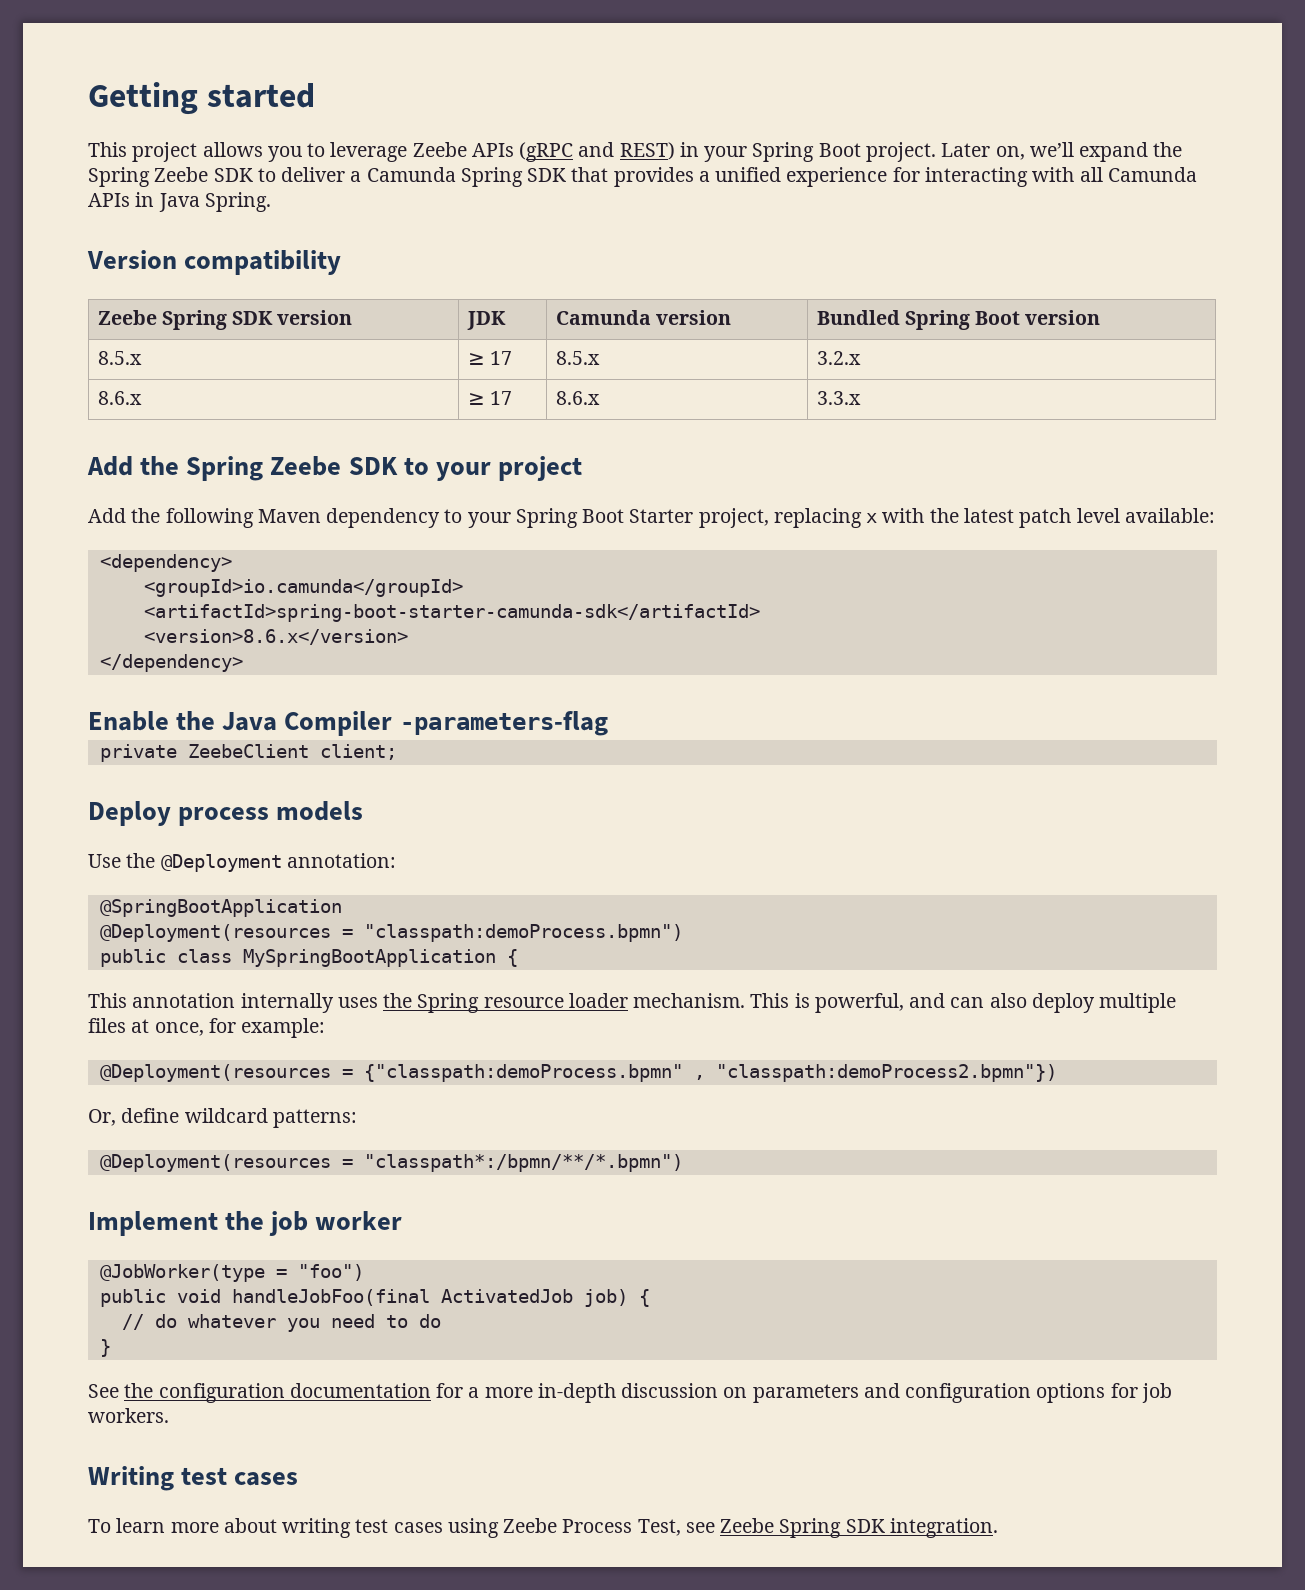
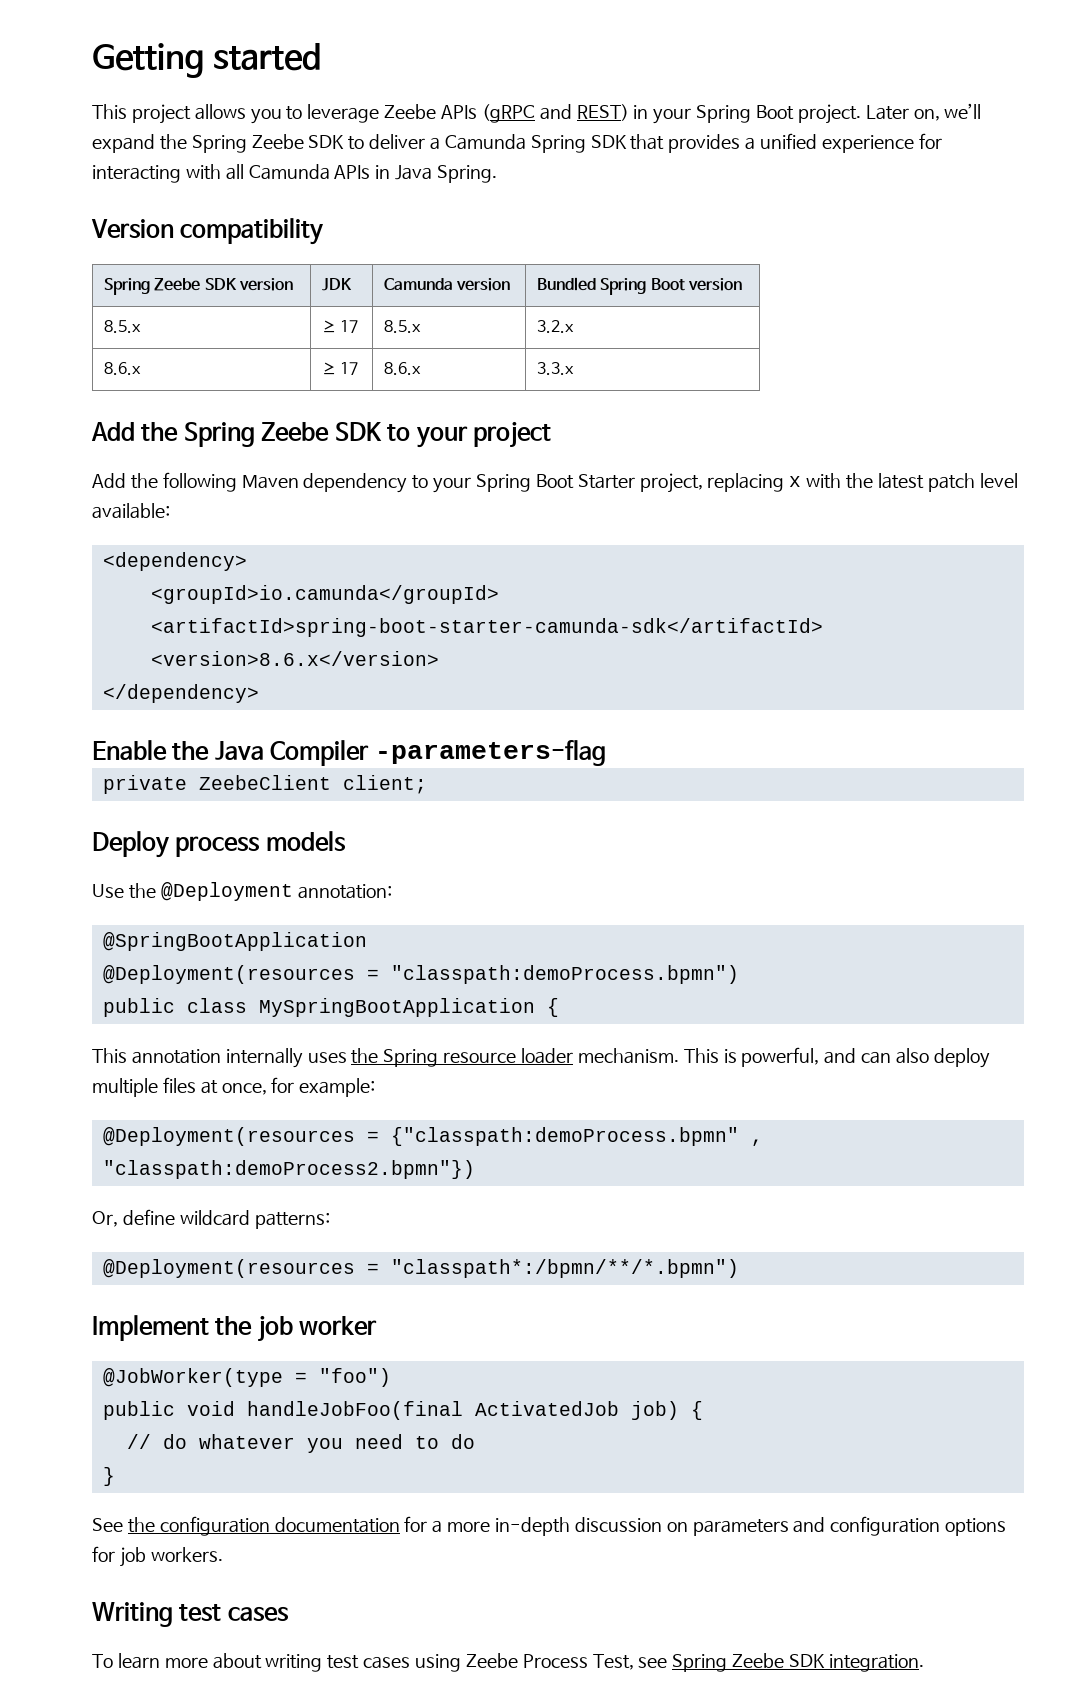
[97,310,227,330] Zeebe Spring -> [104,278,201,295] Spring Zeebe
[720,1518,842,1538] Zeebe Spring -> [672,1653,785,1672] Spring Zeebe

